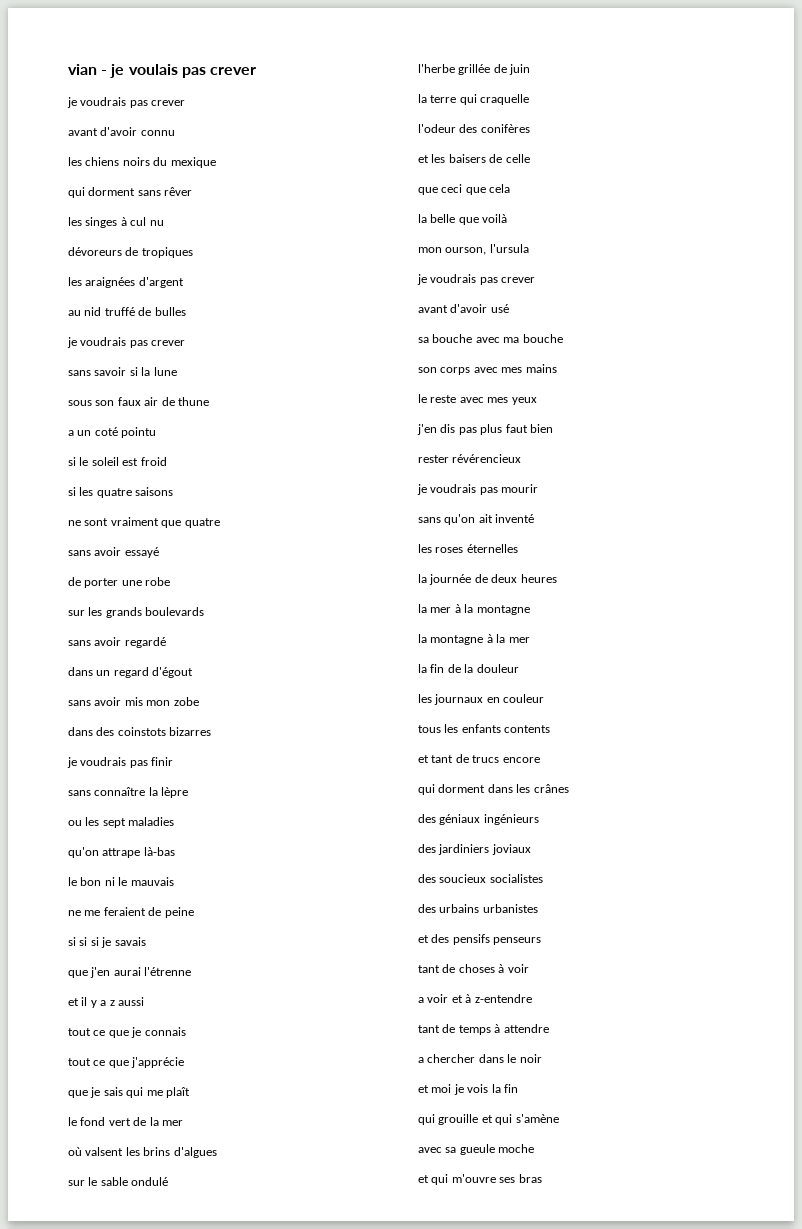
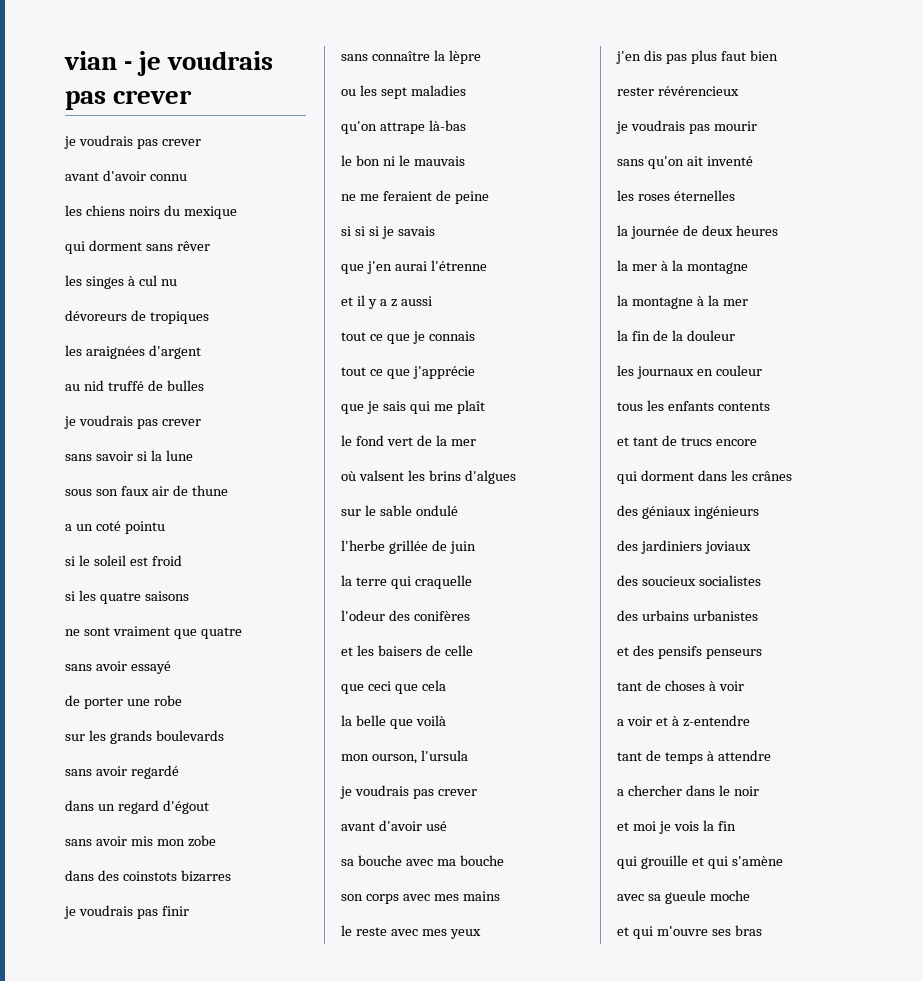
[128,64,178,75] voulais -> [167,51,274,70] voudrais

